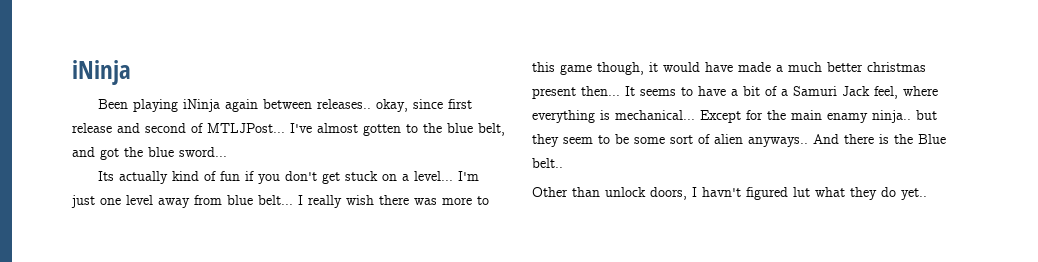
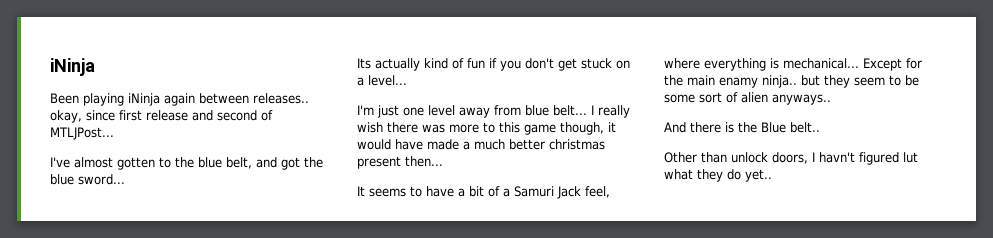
(285, 128) none -> (114, 133) //
(454, 176) none -> (407, 80) //
(620, 91) none -> (443, 161) //
(808, 142) none -> (831, 99) //

